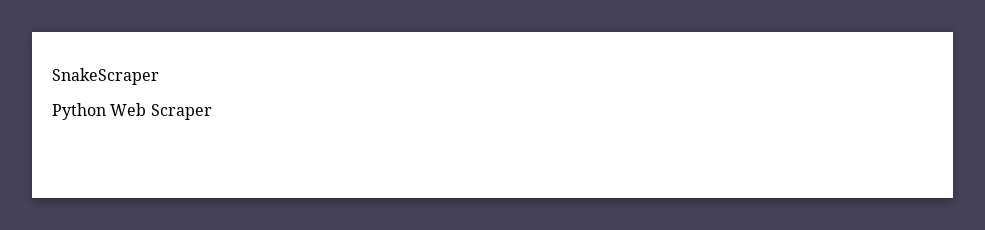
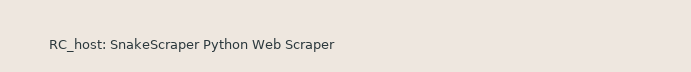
(52, 76) none -> [49,38,106,52] RC_host:
(159, 76) // -> (200, 45) none

